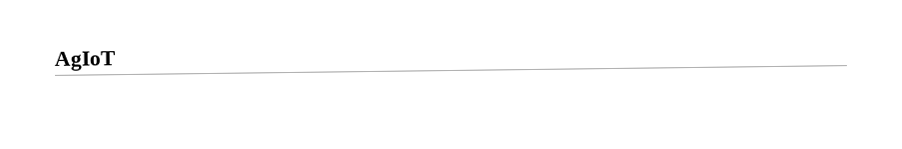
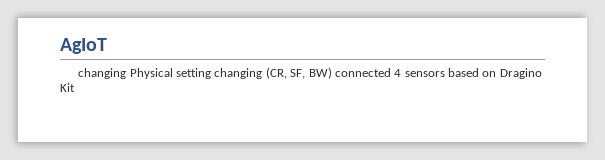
(116, 61) none -> [78,67,542,79] [60,83,75,92] // changing Physical setting changing (CR, SF, BW) connected 4 sensors based on Dragino Kit

